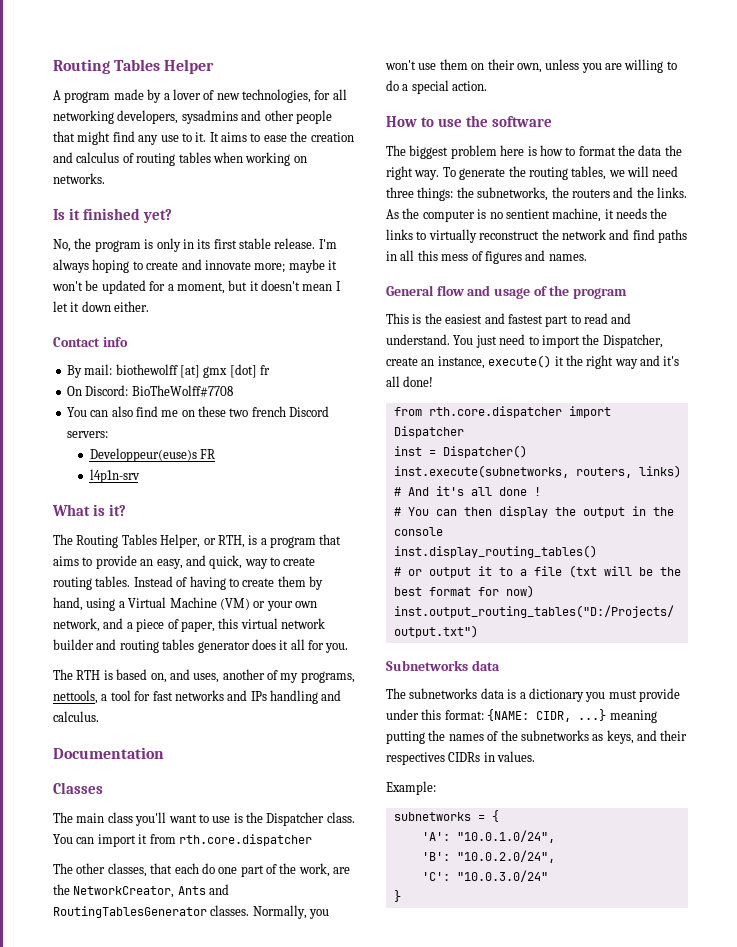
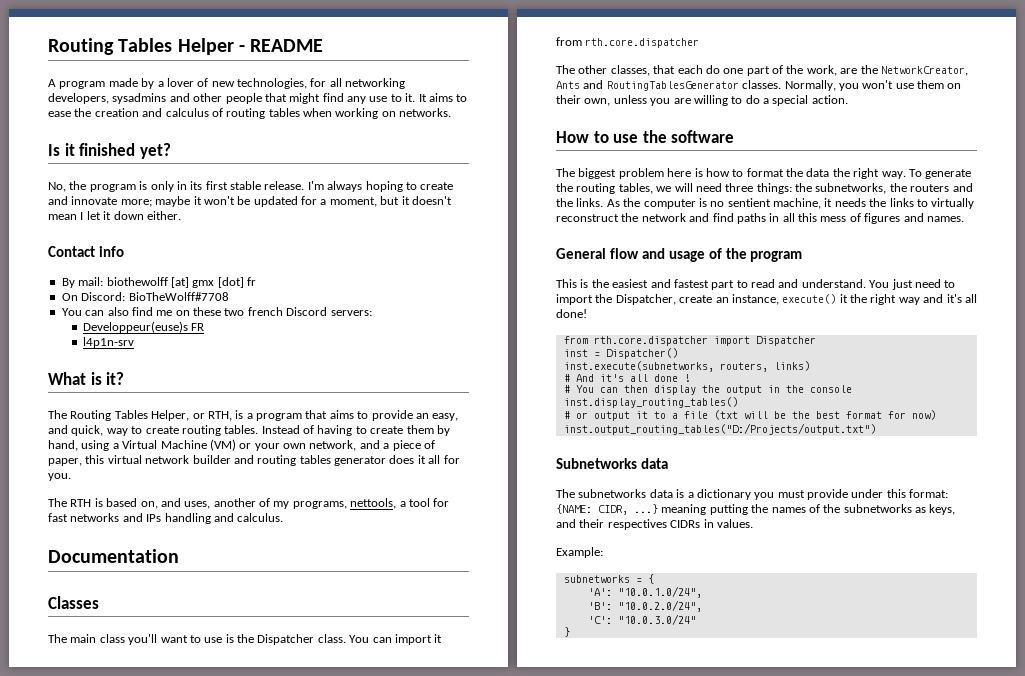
(215, 66) none -> [238,39,324,52] - README

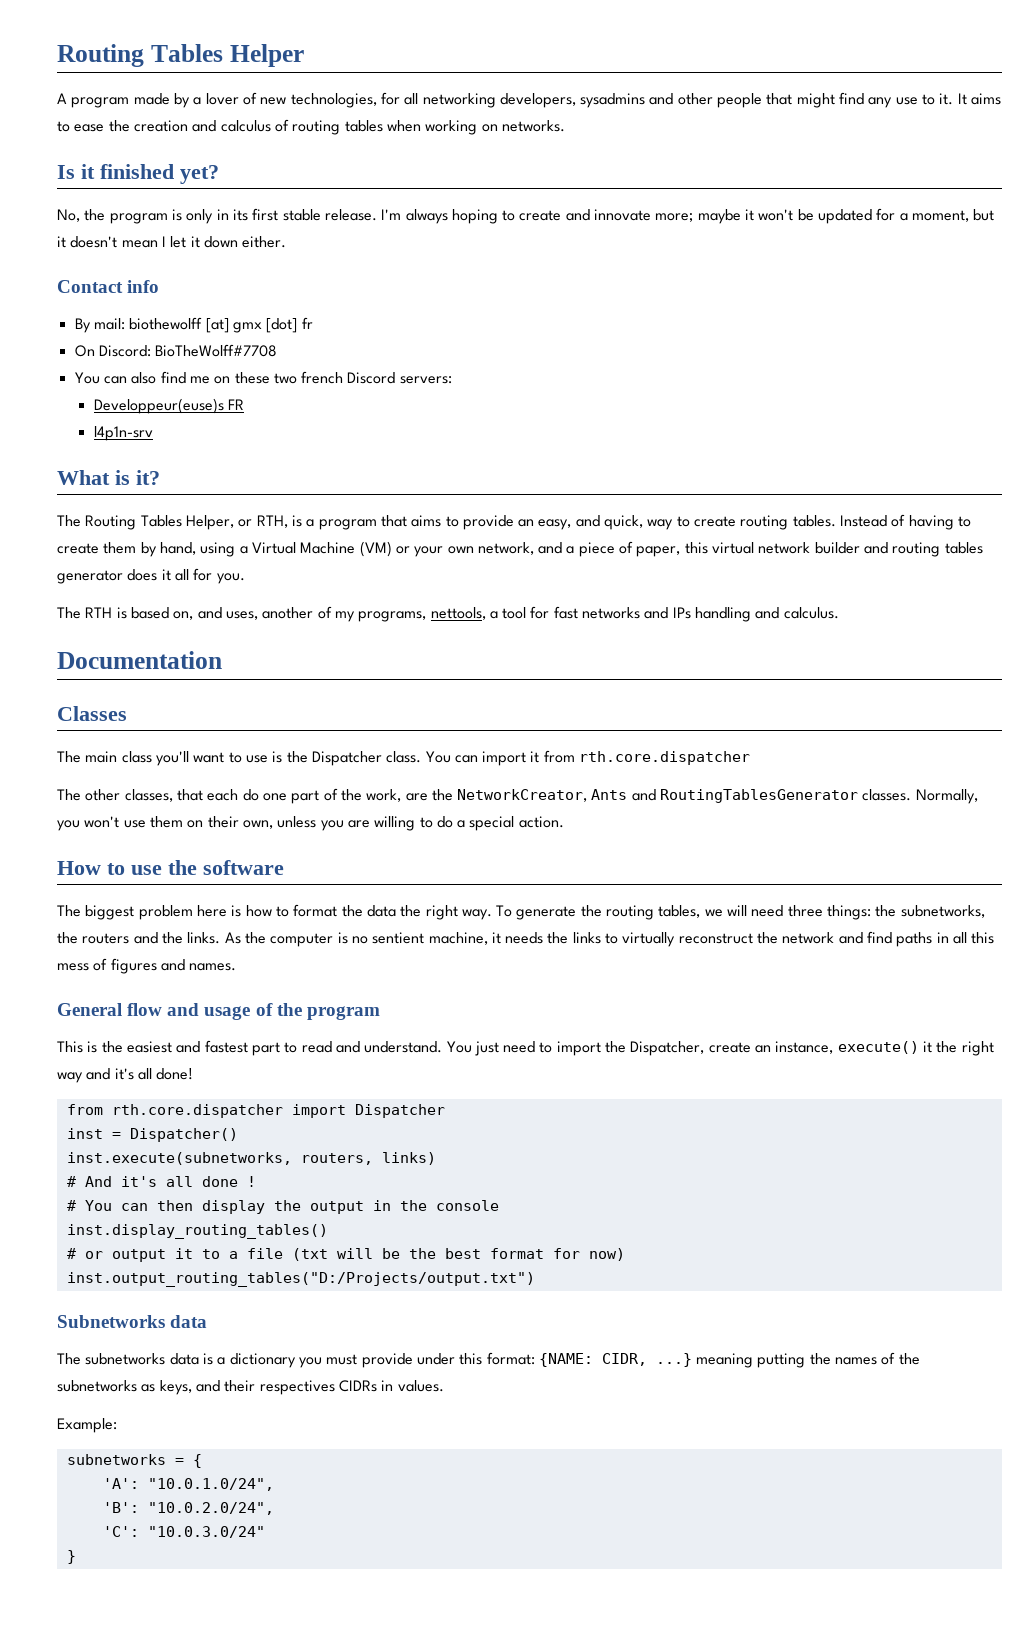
[238,39,324,52] - README -> (304, 55) none

